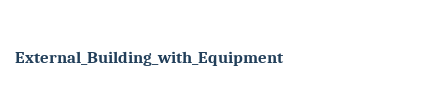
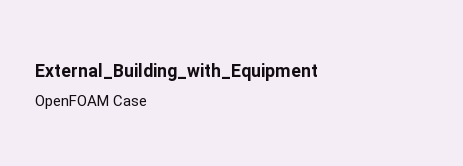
(284, 58) none -> [35,95,148,109] // OpenFOAM Case

